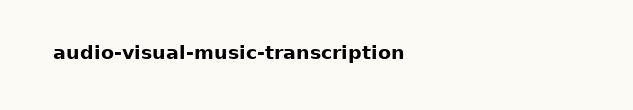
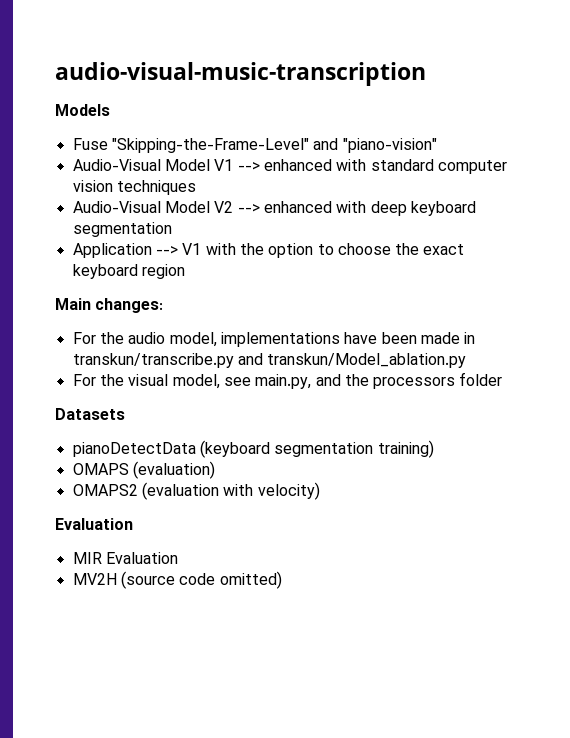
(405, 54) none -> [55,104,110,116] [72,138,437,153] [72,159,507,174] [72,180,196,195] [72,201,476,216] [72,222,172,237] [72,243,465,258] [72,264,185,279] [55,298,164,313] [72,332,476,347] [72,353,467,368] [72,372,503,389] [55,408,125,420] [72,440,434,458] [72,461,215,479] [72,482,320,500] [55,518,133,530] [72,552,178,564] [72,571,282,589] // Models // Fuse "Skipping-the-Frame-Level" and "piano-vision" // Audio-Visual Model V1 --> enhanced with standard computer vision techniques // Audio-Visual Model V2 --> enhanced with deep keyboard segmentation // Application --> V1 with the option to choose the exact keyboard region // Main changes: // For the audio model, implementations have been made in transkun/transcribe.py and transkun/Model_ablation.py // For the visual model, see main.py, and the processors folder // Datasets // pianoDetectData (keyboard segmentation training) // OMAPS (evaluation) // OMAPS2 (evaluation with velocity) // Evaluation // MIR Evaluation // MV2H (source code omitted)

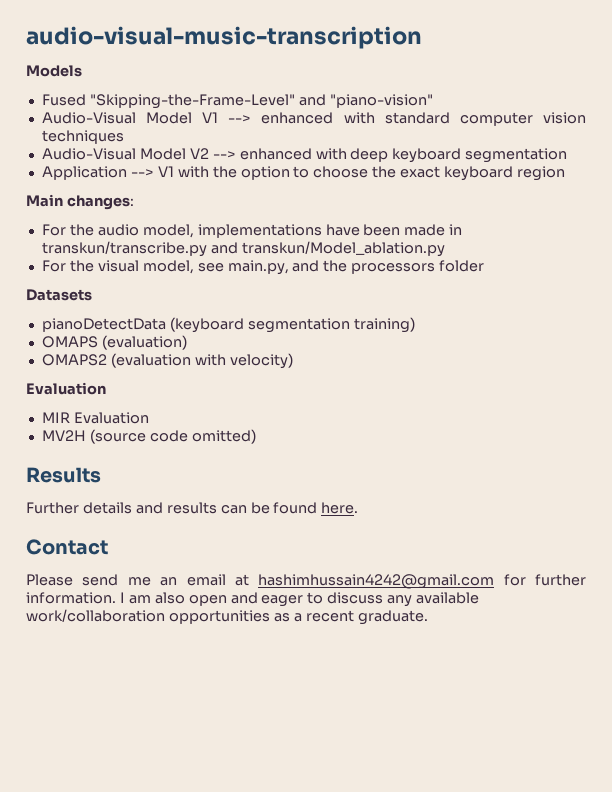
[72,138,108,150] Fuse -> [41,94,86,106] Fused
(282, 580) none -> [26,467,101,483] [26,502,359,514] [26,539,108,555] [26,574,586,589] [26,592,480,607] [26,609,428,625] // Results // Further details and results can be found here. // Contact // Please send me an email at hashimhussain4242@gmail.com for further information. I am also open and eager to discuss any available work/collaboration opportunities as a recent graduate.

